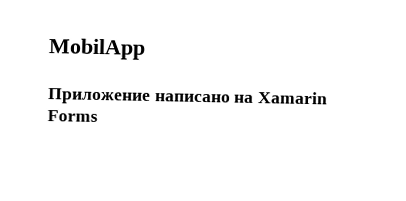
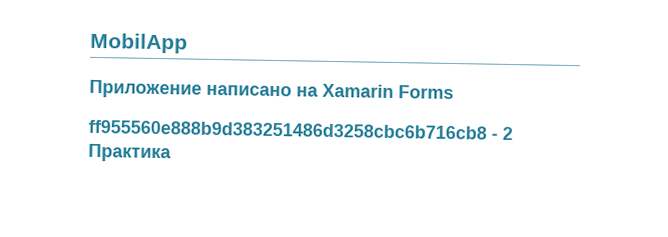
(98, 116) none -> [88,119,513,141] [88,143,172,163] // ff955560e888b9d383251486d3258cbc6b716cb8 - 2 Практикa

